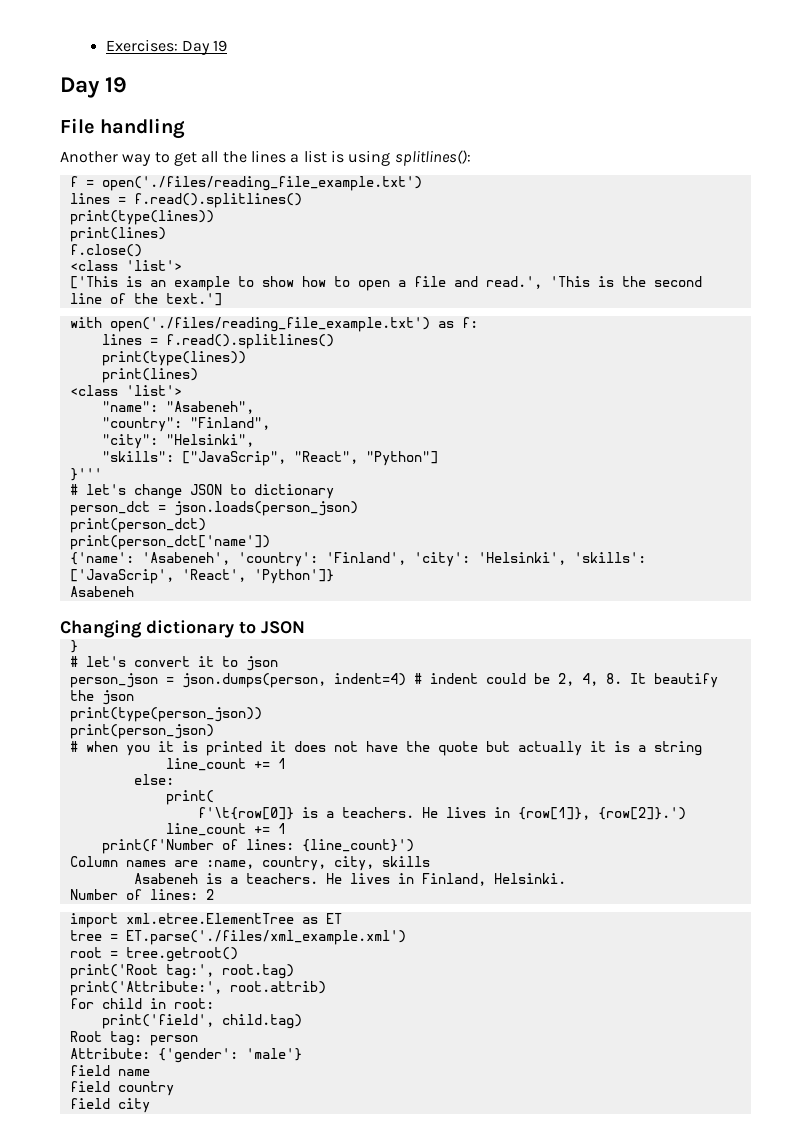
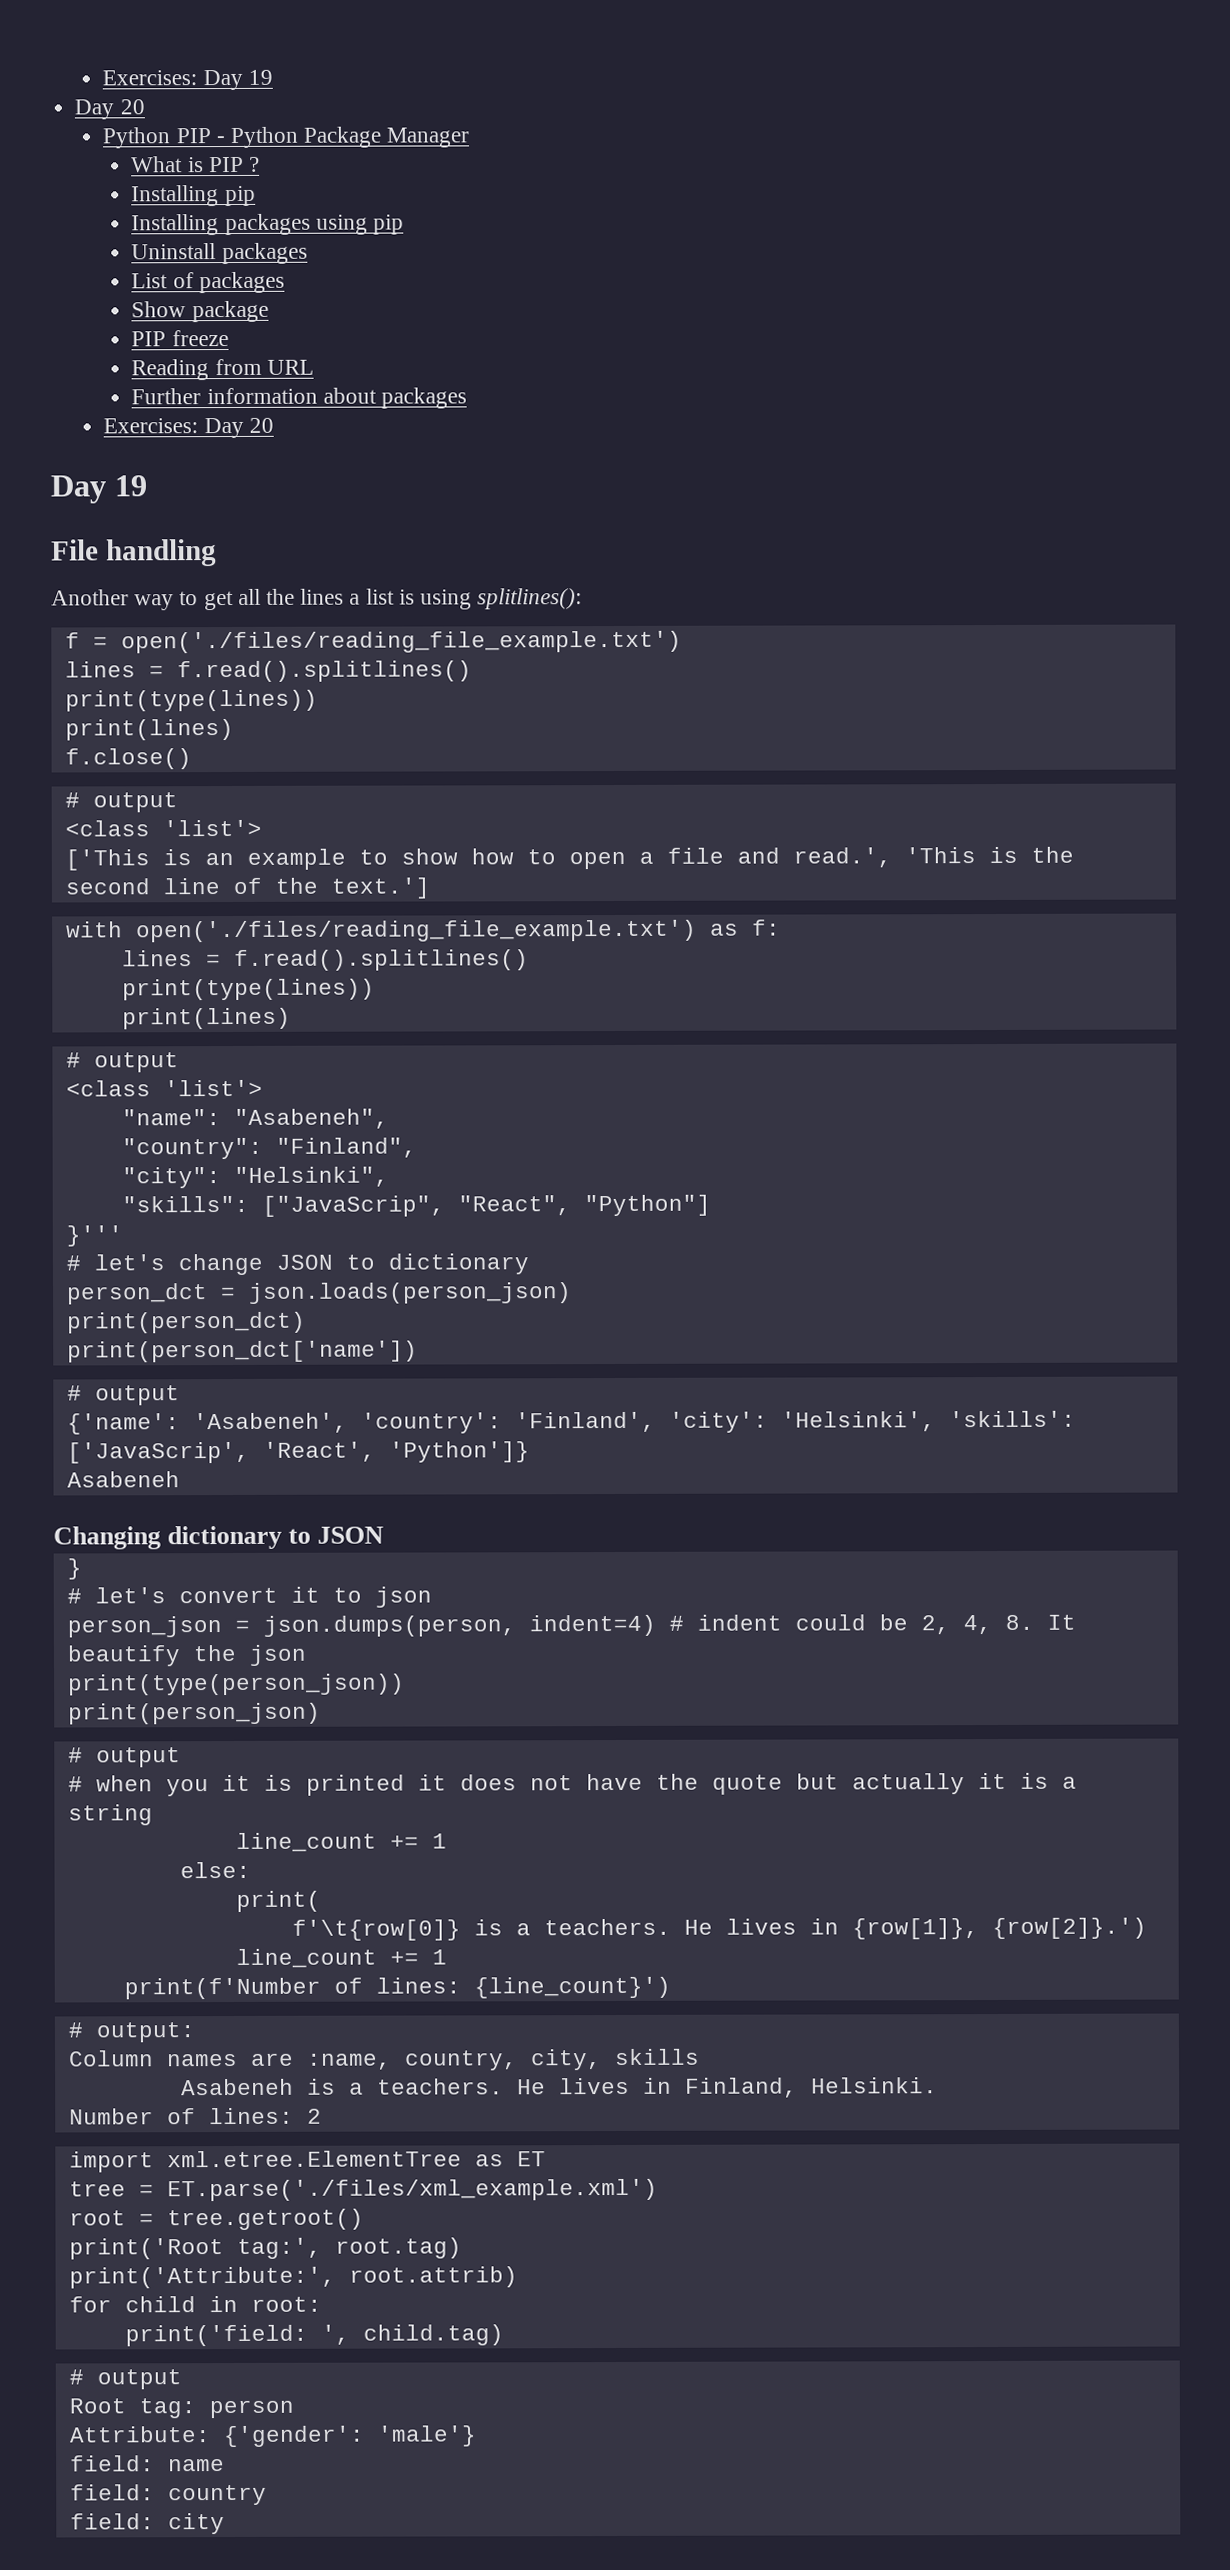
(228, 46) none -> [74,99,145,120] [102,126,471,149] [131,156,260,173] [131,185,256,207] [131,213,404,236] [131,242,308,265] [131,271,285,294] [131,300,269,323] [131,330,229,347] [131,358,314,381] [131,387,467,409] [103,417,274,439] // Day 20 // Python PIP - Python Package Manager // What is PIP ? // Installing pip // Installing packages using pip // Uninstall packages // List of packages // Show package // PIP freeze // Reading from URL // Further information about packages // Exercises: Day 20
(142, 250) none -> [64,792,178,813] // # output
(198, 375) none -> [65,1052,179,1073] // # output
(270, 542) none -> [66,1385,180,1406] // # output
(214, 731) none -> [67,1747,181,1768] // # output
(414, 845) none -> [67,2022,195,2043] // # output:
[101,1014,214,1029] print('field', -> [124,2324,350,2347] print('field: ',
(302, 1021) none -> [68,2369,182,2390] // # output
[69,1065,110,1076] field -> [69,2455,155,2472] field:
[69,1081,110,1092] field -> [69,2484,155,2501] field:
[69,1098,110,1109] field -> [69,2513,155,2530] field:

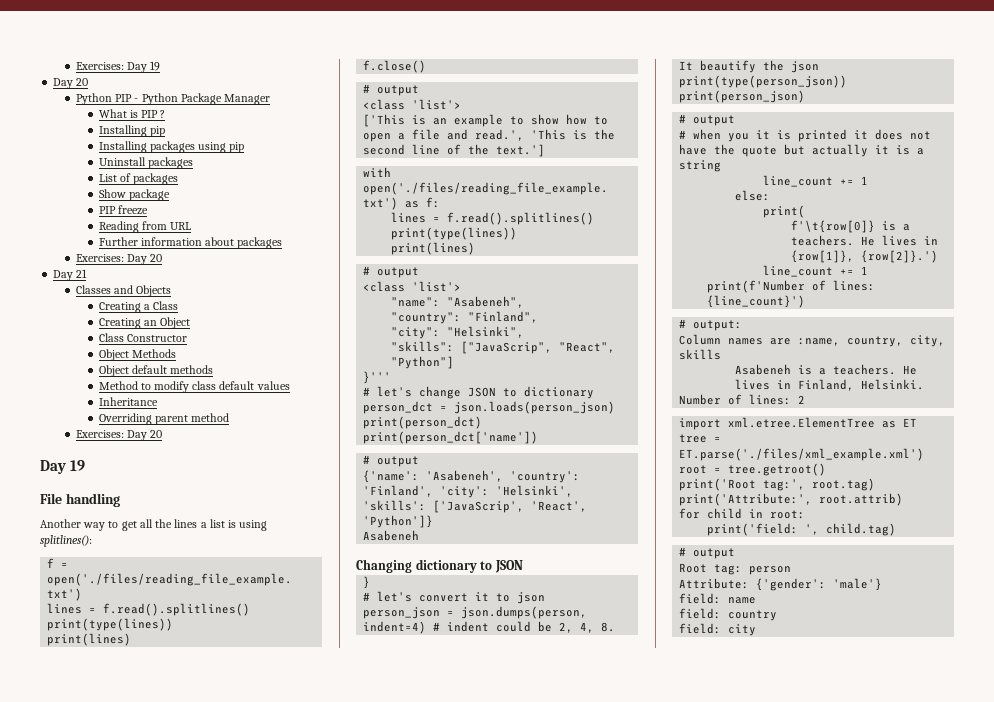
(274, 425) none -> [53,269,88,281] [75,285,172,297] [98,301,179,313] [98,317,191,329] [98,333,187,342] [98,349,176,361] [98,365,214,377] [98,381,290,393] [98,397,158,406] [98,413,230,425] [75,430,163,441] // Day 21 // Classes and Objects // Creating a Class // Creating an Object // Class Constructor // Object Methods // Object default methods // Method to modify class default values // Inheritance // Overriding parent method // Exercises: Day 20

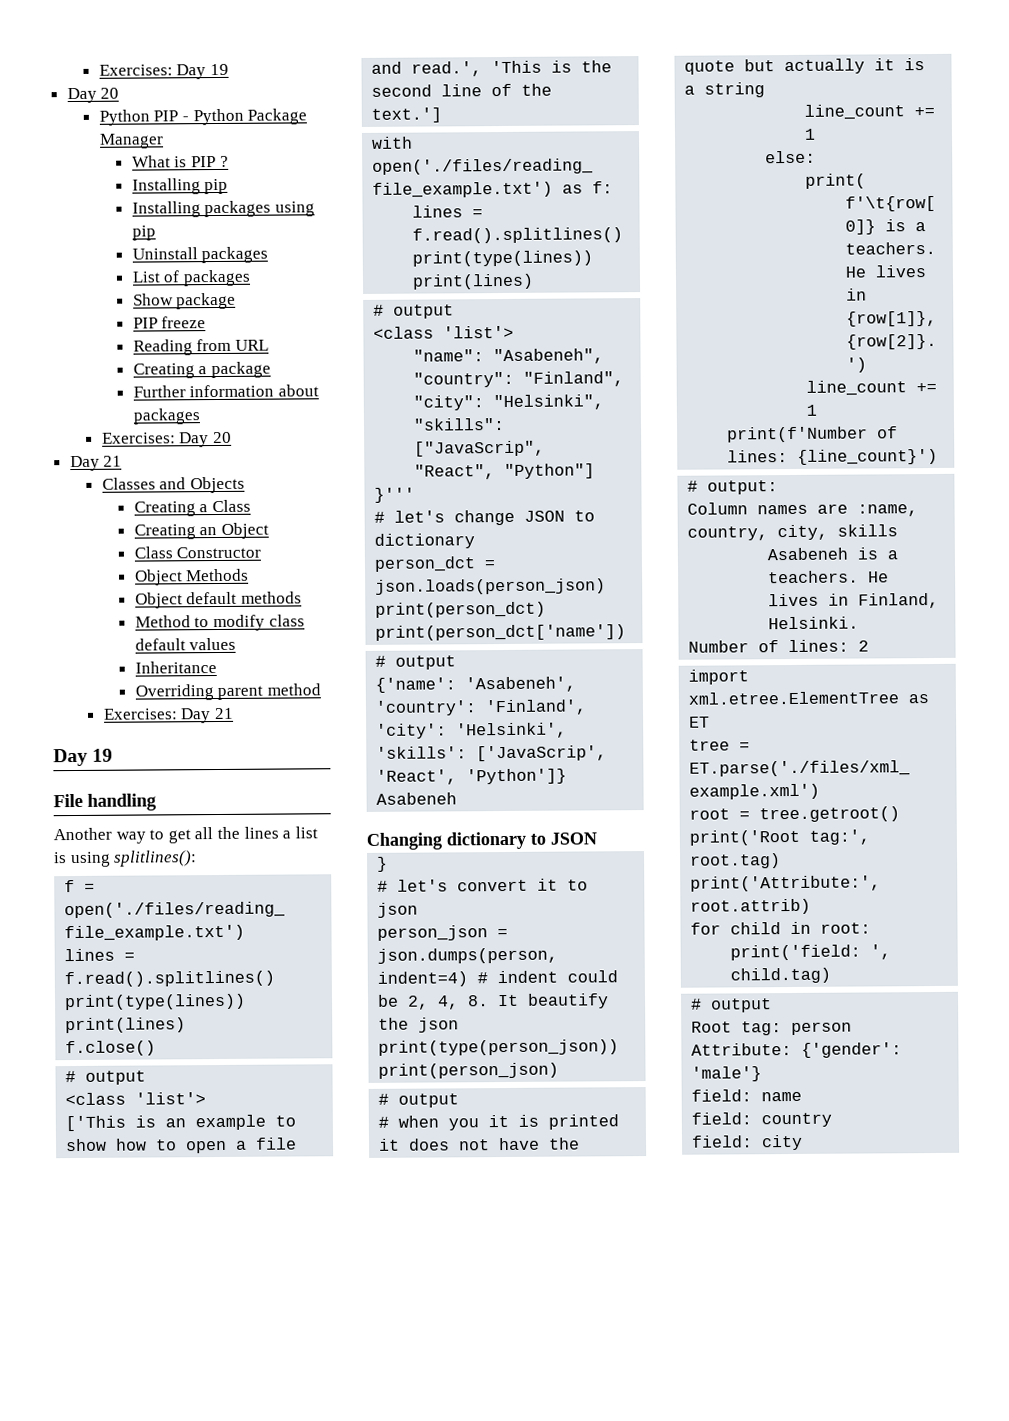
(192, 226) none -> [132,361,271,379] // Creating a package
[150,430,163,438] 20 -> [213,707,234,720] 21

